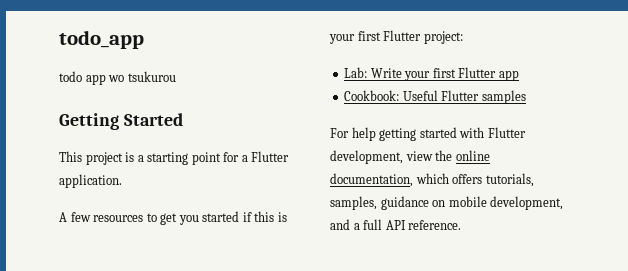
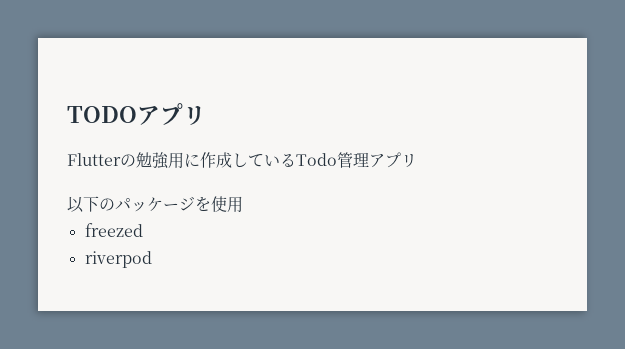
[59,30,144,49] [59,71,176,85] [59,113,183,130] [59,151,290,165] [59,174,122,188] [59,211,287,225] [329,30,463,44] [344,67,519,81] [344,90,526,104] [330,127,526,141] [330,150,490,164] [330,173,534,187] [330,196,564,210] [330,219,462,230] todo_app // todo app wo tsukurou // Getting Started // This project is a starting point for a Flutter application. // A few resources to get you started if this is your first Flutter project: // Lab: Write your first Flutter app // Cookbook: Useful Flutter samples // For help getting started with Flutter development, view the online documentation, which offers tutorials, samples, guidance on mobile development, and a full API reference. -> [67,103,206,125] [67,152,417,169] [67,196,243,213] [84,223,143,237] [84,251,152,268] TODOアプリ // Flutterの勉強用に作成しているTodo管理アプリ // 以下のパッケージを使用 // freezed // riverpod

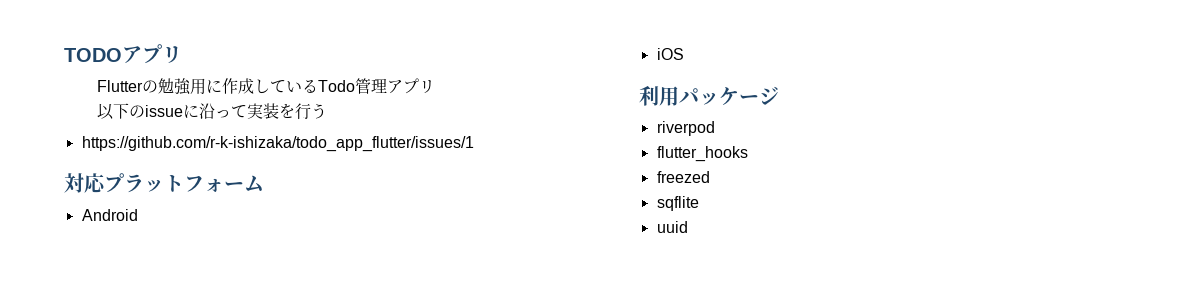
(115, 204) none -> [145,103,328,120] [81,136,474,152] [64,173,264,193] [81,209,138,221] [656,48,684,60] [639,85,679,106] issueに沿って実装を行う // https://github.com/r-k-ishizaka/todo_app_flutter/issues/1 // 対応プラットフォーム // Android // iOS // 利用
[195,196,243,213] を使用 -> [656,121,715,136] [656,146,748,162] // riverpod // flutter_hooks
[84,251,152,268] riverpod -> [656,196,699,211] [656,221,688,233] sqflite // uuid

